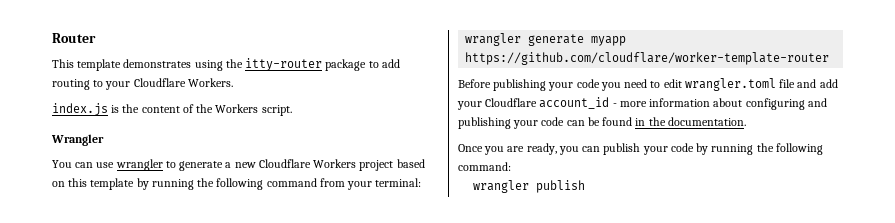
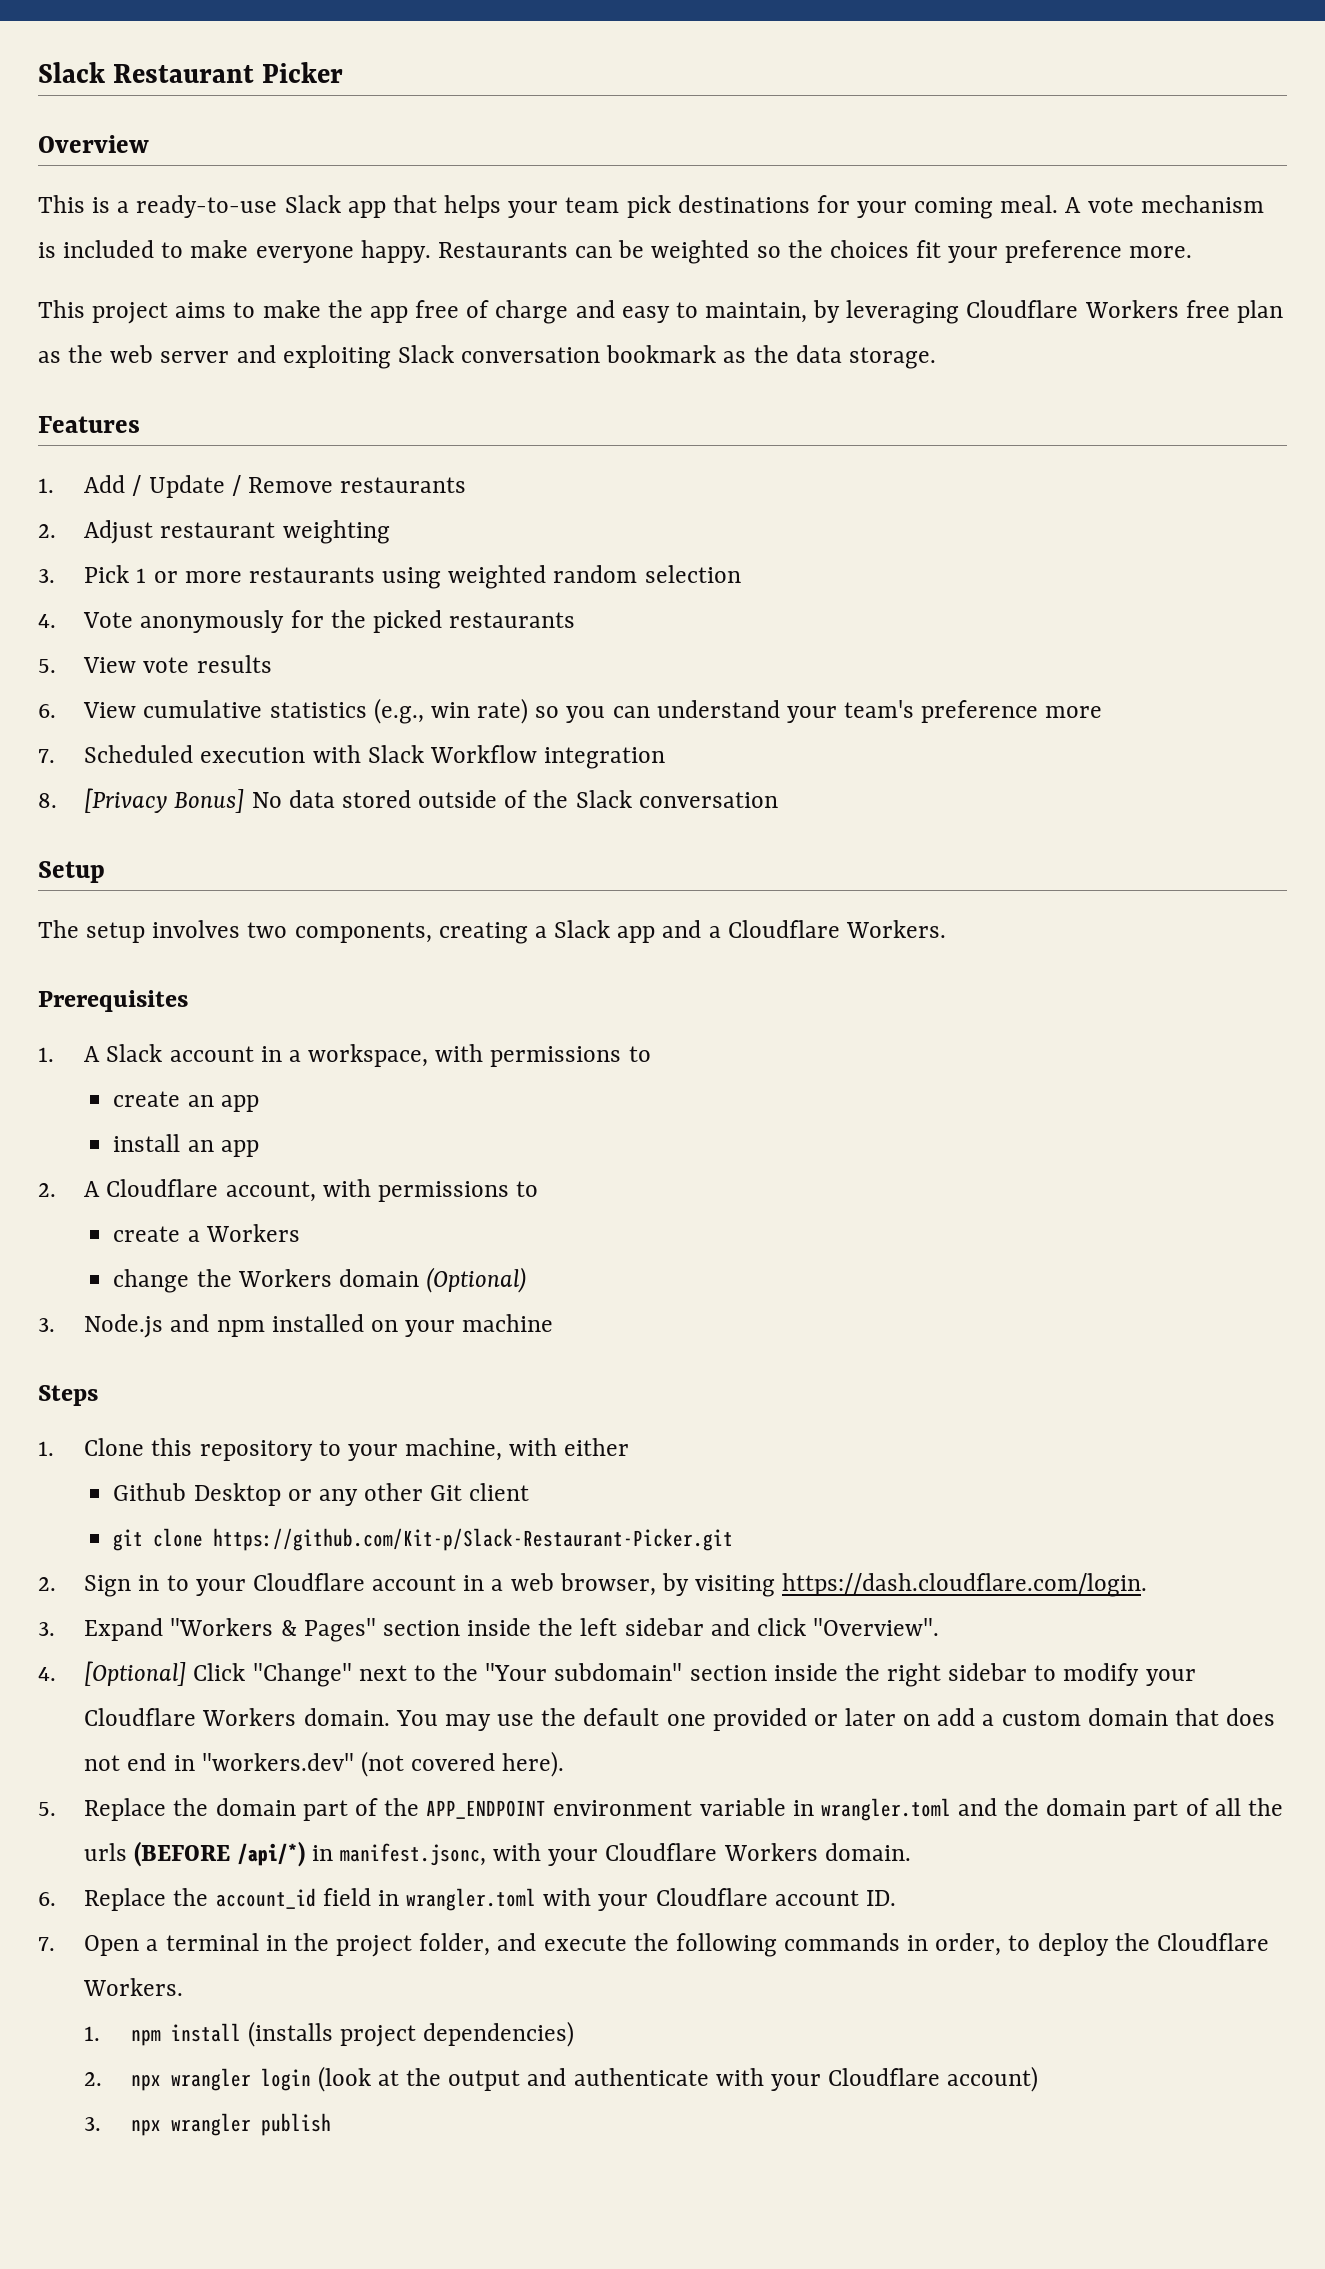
[52,33,96,43] [52,58,400,71] [52,78,233,90] [52,103,292,116] [51,134,104,146] [52,159,425,171] [52,178,422,190] [465,33,627,46] [465,52,830,65] [458,78,838,91] [457,97,827,110] [458,117,746,129] [458,143,823,155] [458,162,511,171] Router // This template demonstrates using the itty-router package to add routing to your Cloudflare Workers. // index.js is the content of the Workers script. // Wrangler // You can use wrangler to generate a new Cloudflare Workers project based on this template by running the following command from your terminal: // wrangler generate myapp https://github.com/cloudflare/worker-template-router // Before publishing your code you need to edit wrangler.toml file and add your Cloudflare account_id - more information about configuring and publishing your code can be found in the documentation. // Once you are ready, you can publish your code by running the following command: // -> [38,62,344,83] [38,135,149,153] [38,195,1264,219] [38,240,1193,264] [38,300,1283,324] [38,345,936,369] [38,416,140,433] [38,475,467,498] [38,520,390,544] [38,565,741,589] [38,610,576,633] [38,655,272,673] [38,698,1103,724] [38,745,666,769] [38,788,778,813] [38,861,105,883] [38,920,946,944] [38,990,188,1012] [38,1044,651,1067] [113,1091,259,1112] [113,1134,259,1157] [38,1179,539,1202] [113,1224,300,1242] [113,1267,527,1293] [38,1314,554,1338] [38,1385,98,1406] [38,1438,630,1461] [113,1483,530,1506] [113,1528,734,1551] [38,1573,1148,1597] [38,1618,940,1642] [38,1661,1196,1687] [84,1708,1276,1731] [84,1751,565,1777] [38,1798,1283,1821] [84,1841,911,1867] [38,1888,896,1911] [38,1933,1269,1957] [83,1978,184,1996] [84,2021,575,2047] [84,2066,1039,2092] [84,2117,161,2136] Slack Restaurant Picker // Overview // This is a ready-to-use Slack app that helps your team pick destinations for your coming meal. A vote mechanism is included to make everyone happy. Restaurants can be weighted so the choices fit your preference more. // This project aims to make the app free of charge and easy to maintain, by leveraging Cloudflare Workers free plan as the web server and exploiting Slack conversation bookmark as the data storage. // Features // 1. Add / Update / Remove restaurants // 2. Adjust restaurant weighting // 3. Pick 1 or more restaurants using weighted random selection // 4. Vote anonymously for the picked restaurants // 5. View vote results // 6. View cumulative statistics (e.g., win rate) so you can understand your team's preference more // 7. Scheduled execution with Slack Workflow integration // 8. [Privacy Bonus] No data stored outside of the Slack conversation // Setup // The setup involves two components, creating a Slack app and a Cloudflare Workers. // Prerequisites // 1. A Slack account in a workspace, with permissions to // create an app // install an app // 2. A Cloudflare account, with permissions to // create a Workers // change the Workers domain (Optional) // 3. Node.js and npm installed on your machine // Steps // 1. Clone this repository to your machine, with either // Github Desktop or any other Git client // git clone https://github.com/Kit-p/Slack-Restaurant-Picker.git // 2. Sign in to your Cloudflare account in a web browser, by visiting https://dash.cloudflare.com/login. // 3. Expand "Workers & Pages" section inside the left sidebar and click "Overview". // 4. [Optional] Click "Change" next to the "Your subdomain" section inside the right sidebar to modify your Cloudflare Workers domain. You may use the default one provided or later on add a custom domain that does not end in "workers.dev" (not covered here). // 5. Replace the domain part of the APP_ENDPOINT environment variable in wrangler.toml and the domain part of all the urls (BEFORE /api/*) in manifest.jsonc, with your Cloudflare Workers domain. // 6. Replace the account_id field in wrangler.toml with your Cloudflare account ID. // 7. Open a terminal in the project folder, and execute the following commands in order, to deploy the Cloudflare Workers. // 1. npm install (installs project dependencies) // 2. npx wrangler login (look at the output and authenticate with your Cloudflare account) // 3. npx

